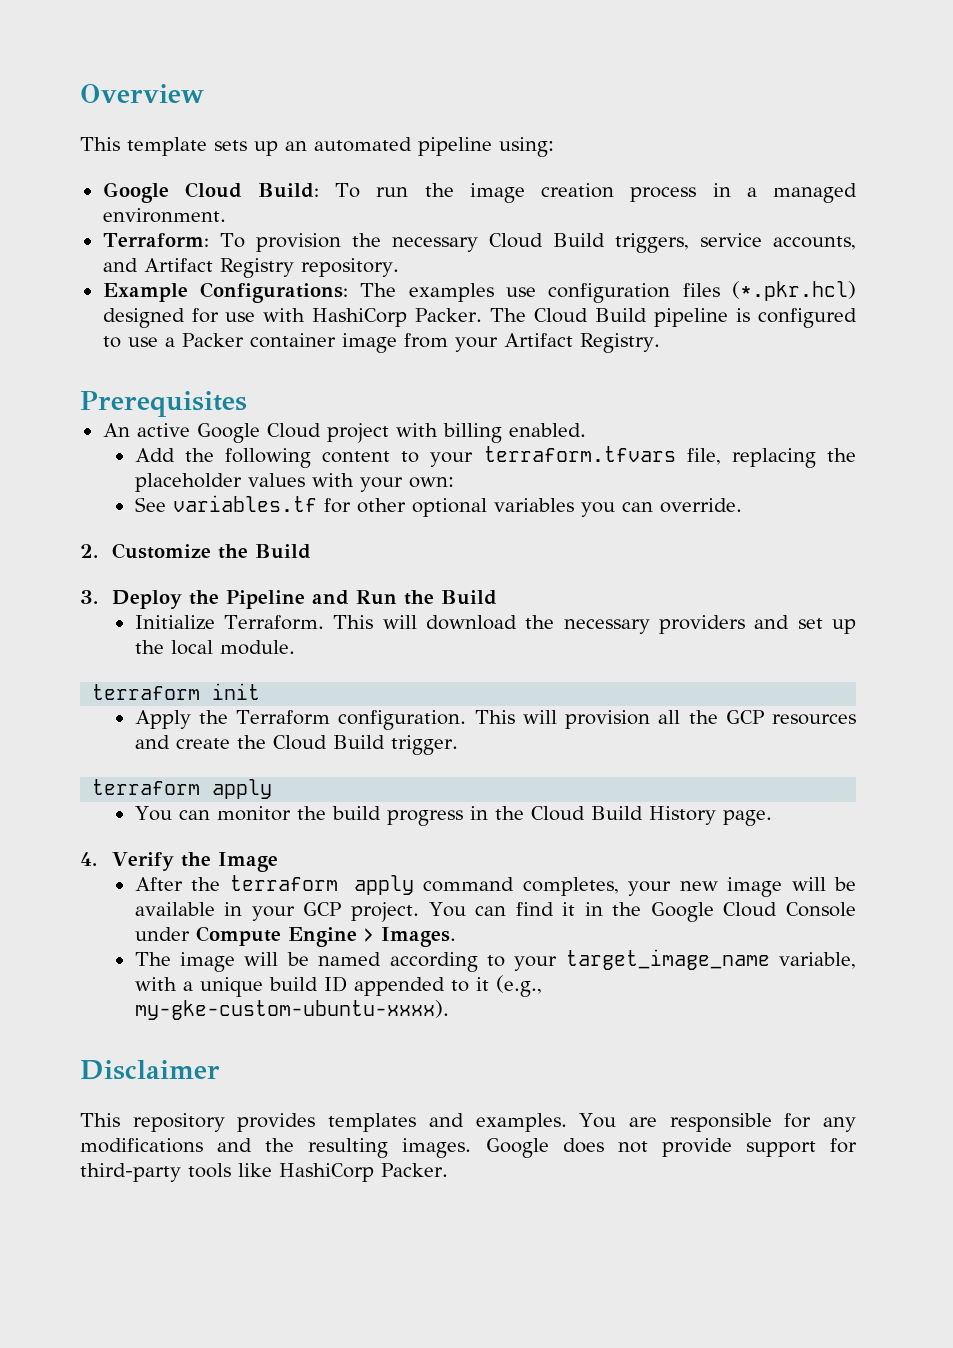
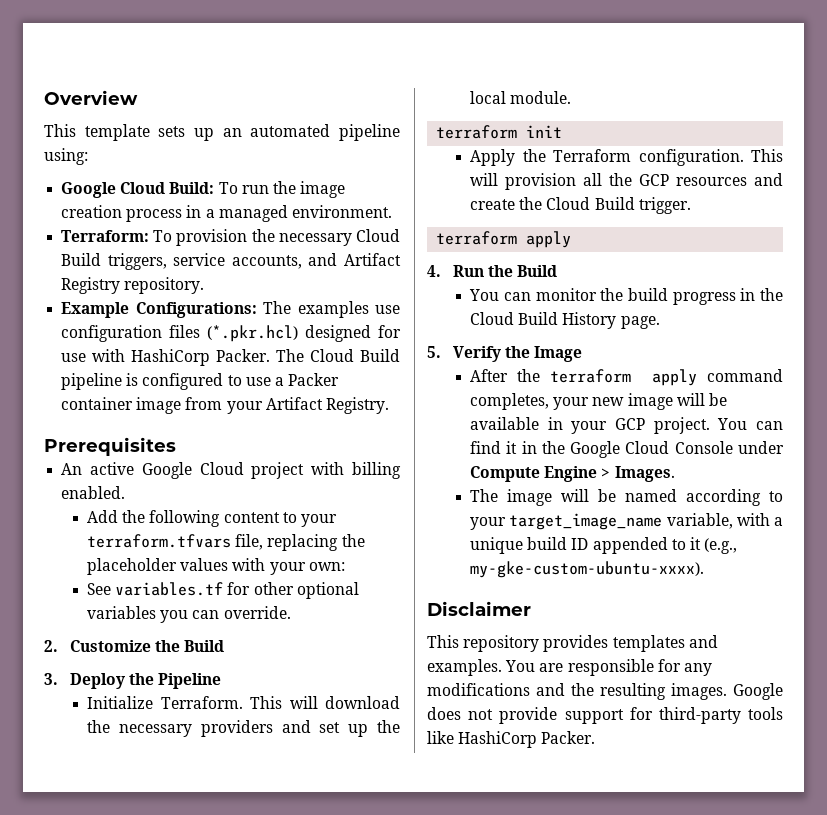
[312,590,498,605] and Run the Build -> (222, 681) none
(273, 789) none -> [427,265,558,277] // 4. Run the Build
[80,852,97,866] 4. -> [427,346,441,358] 5.

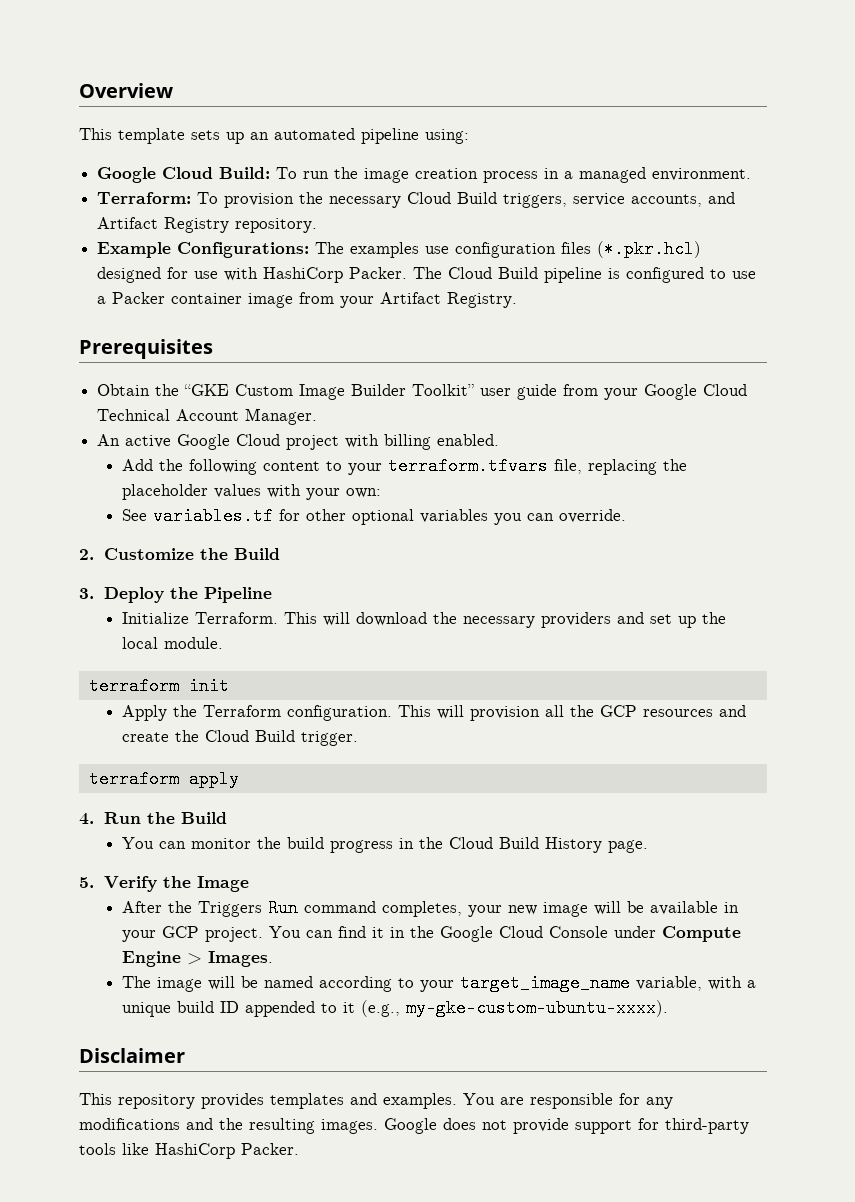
(176, 446) none -> [97,384,748,400] [97,408,318,425] // Obtain the “GKE Custom Image Builder Toolkit” user guide from your Google Cloud Technical Account Manager.
[549,369,698,386] terraform apply -> [197,899,298,917] Triggers Run

